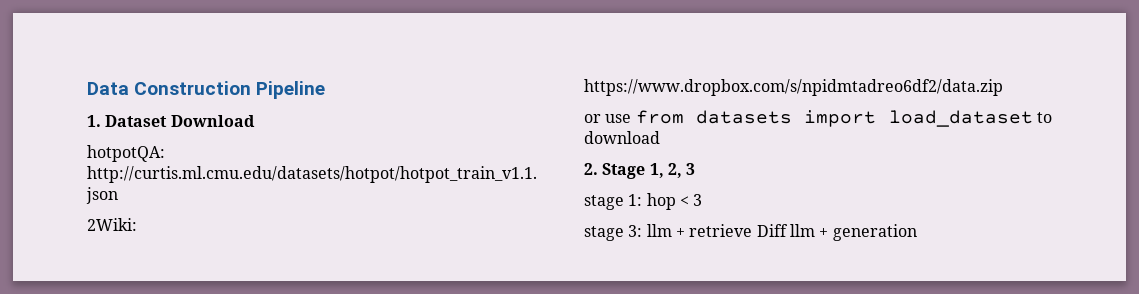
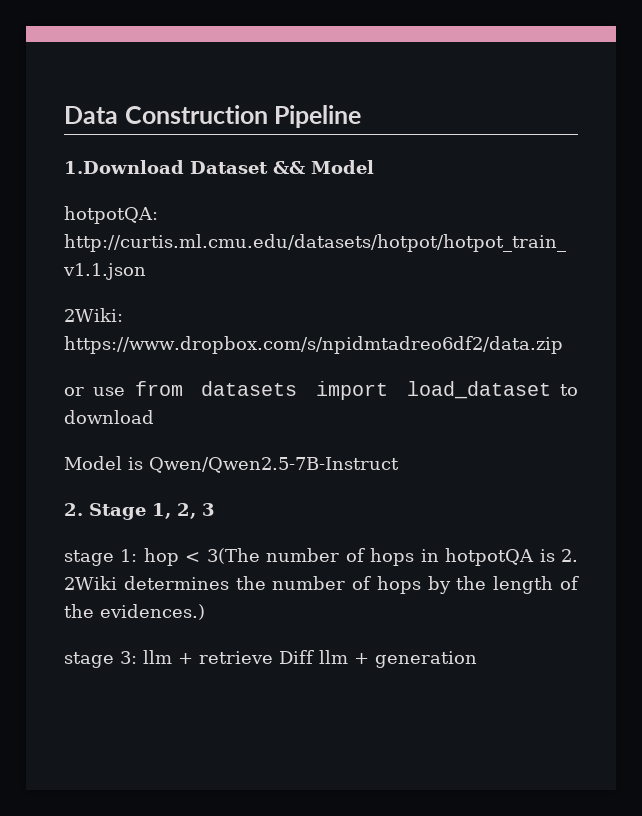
[87,115,255,127] 1. Dataset Download -> [64,160,374,174] 1.Download Dataset && Model
(660, 137) none -> [64,456,399,473] // Model is Qwen/Qwen2.5-7B-Instruct
[693,194,703,206] 3 -> [206,548,578,566] [64,576,579,594] [64,604,205,620] 3(The number of hops in hotpotQA is 2. 2Wiki determines the number of hops by the length of the evidences.)

